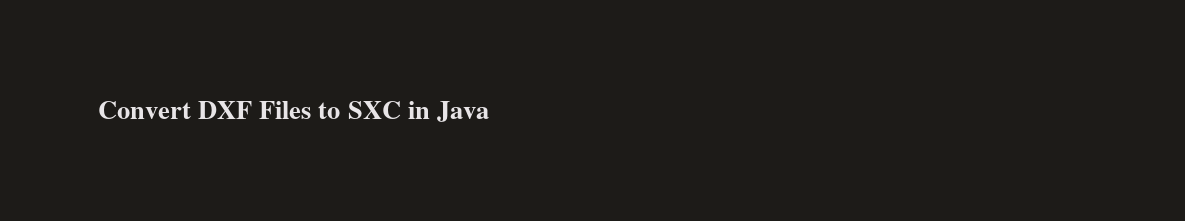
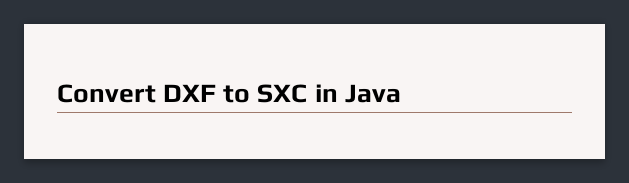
[259,101,312,119] Files -> (217, 93) none

